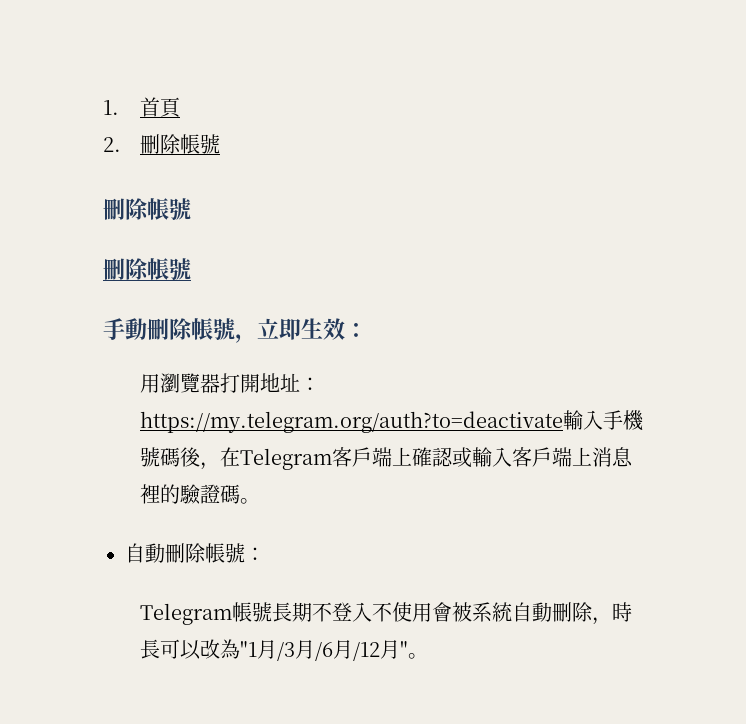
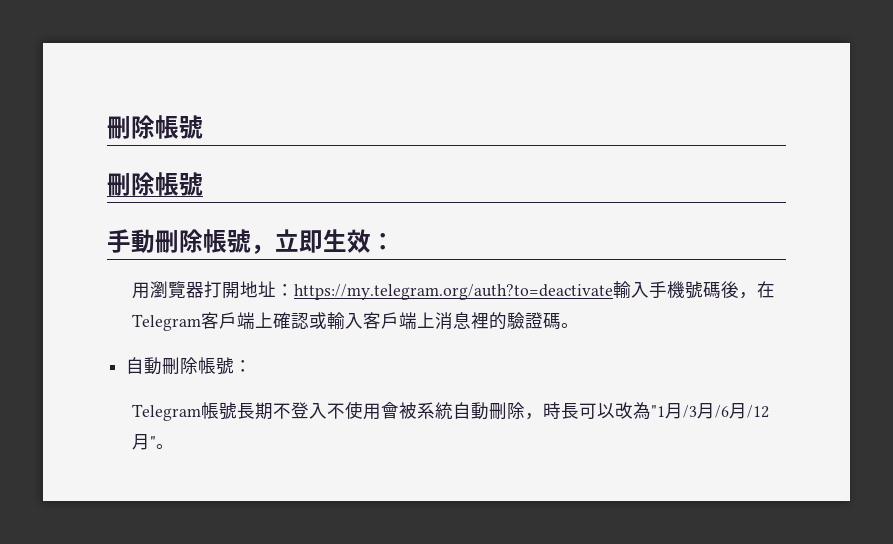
[103,97,181,118] [103,134,220,154] 1.首頁 // 2.刪除帳號 // -> (107, 127) none

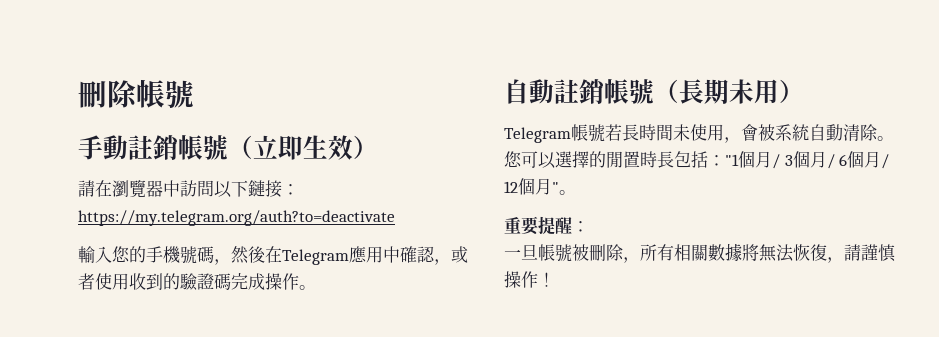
[107,115,203,139] [107,172,203,196] 刪除帳號 // 刪除帳號 -> [78,79,194,108] 刪除帳號
[155,229,395,254] [131,281,775,300] [131,312,579,331] [126,357,253,375] [131,401,769,421] [131,434,174,450] 刪除帳號，立即生效： // 用瀏覽器打開地址：https://my.telegram.org/auth?to=deactivate輸入手機號碼後，在Telegram客戶端上確認或輸入客戶端上消息裡的驗證碼。 // 自動刪除帳號： // Telegram帳號長期不登入不使用會被系統自動刪除，時長可以改為"1月/3月/6月/12月"。 -> [128,135,378,160] [78,180,299,198] [78,210,395,226] [78,246,468,265] [78,273,316,291] [504,79,804,104] [504,124,894,143] [504,151,890,169] [504,178,576,195] [504,216,589,235] [504,243,895,263] [504,271,555,288] 註銷帳號（立即生效） // 請在瀏覽器中訪問以下鏈接：https://my.telegram.org/auth?to=deactivate // 輸入您的手機號碼，然後在Telegram應用中確認，或者使用收到的驗證碼完成操作。 // 自動註銷帳號（長期未用） // Telegram帳號若長時間未使用，會被系統自動清除。您可以選擇的閒置時長包括："1個月/ 3個月/ 6個月/ 12個月"。 // 重要提醒： // 一旦帳號被刪除，所有相關數據將無法恢復，請謹慎操作！

